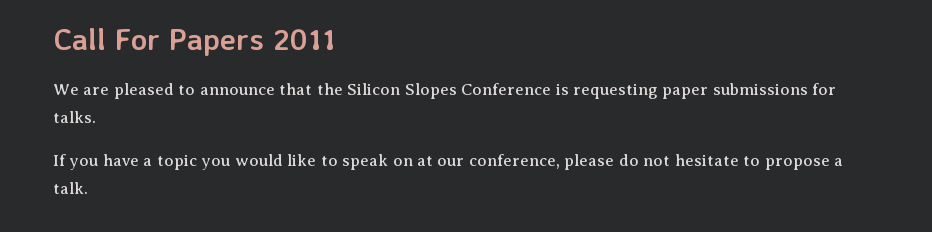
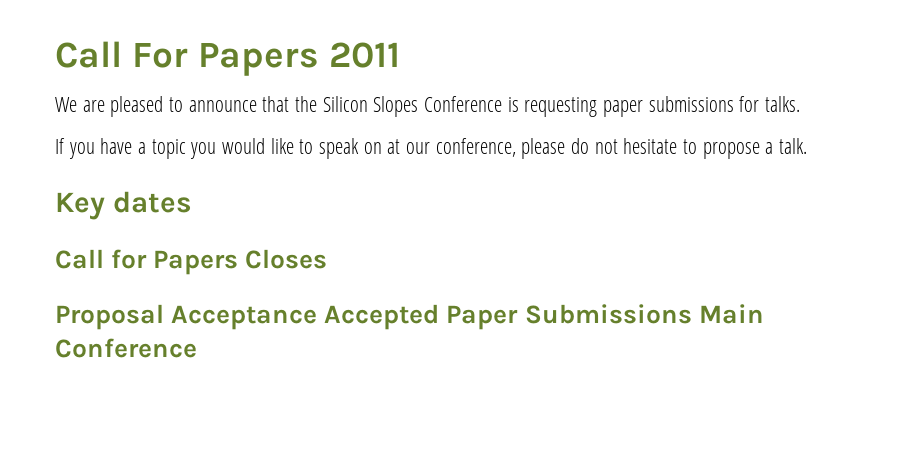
(88, 188) none -> [55,191,192,220] [55,249,328,275] [55,304,764,330] [55,338,197,358] // Key dates // Call for Papers Closes // Proposal Acceptance Accepted Paper Submissions Main Conference

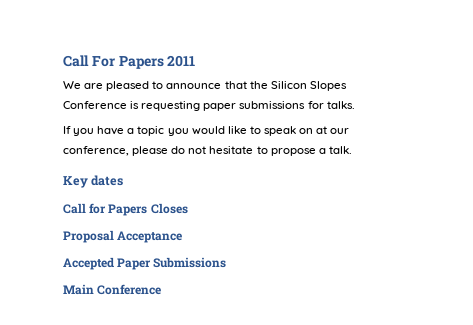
(318, 317) none -> (183, 237) //
(692, 314) none -> (227, 262) //

